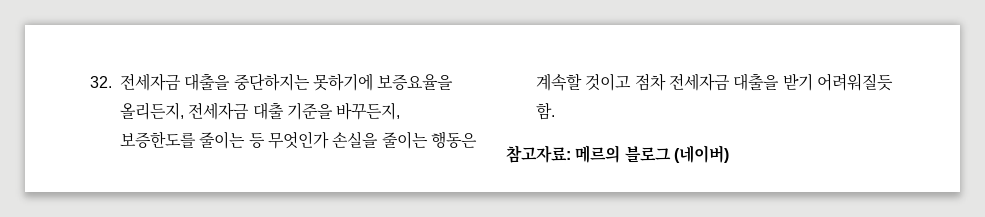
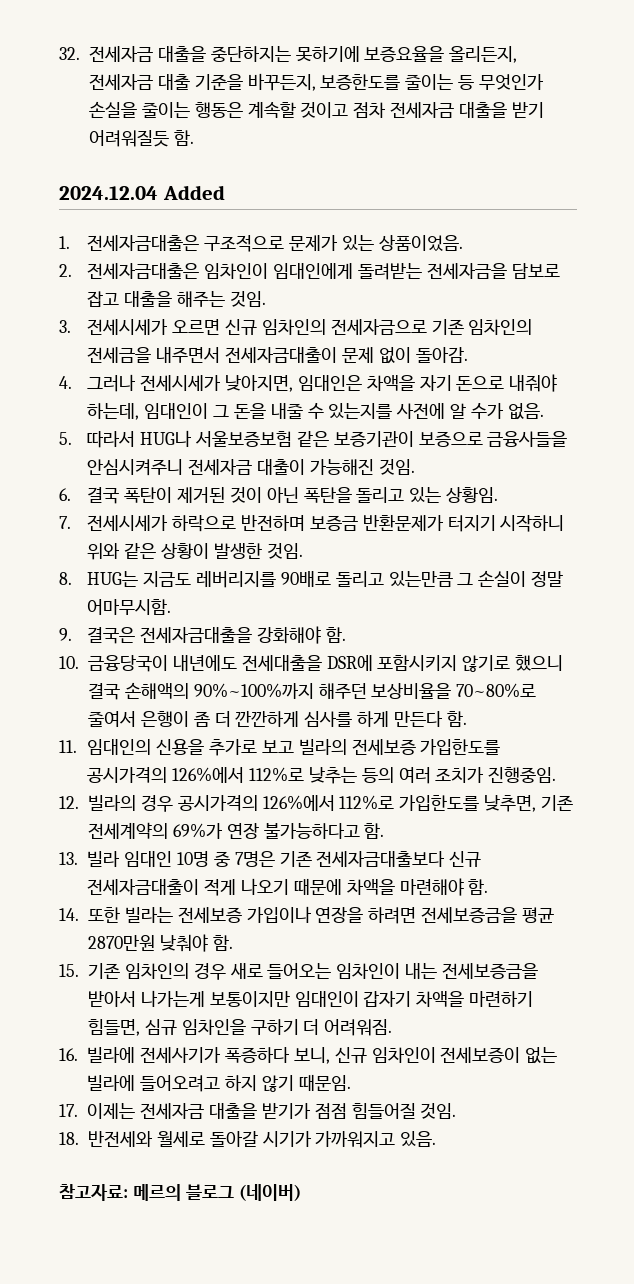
(555, 111) none -> [59,185,225,200] [59,235,463,252] [59,263,560,280] [87,291,266,307] [59,319,533,335] [87,347,468,364] [59,374,558,392] [87,403,544,420] [59,430,568,448] [87,459,415,476] [59,487,499,504] [59,514,565,532] [87,543,303,560] [59,570,564,588] [87,599,172,615] [59,626,346,644] [59,655,564,672] [88,682,537,700] [88,711,467,727] [59,739,501,756] [87,767,557,784] [59,795,574,812] [88,822,385,839] [59,851,482,867] [87,878,489,896] [59,906,555,924] [88,934,233,952] [59,963,539,980] [88,990,534,1007] [88,1019,393,1036] [59,1047,558,1064] [87,1074,351,1092] [59,1103,457,1119] [59,1131,437,1148] // 2024.12.04 Added // 1. 전세자금대출은 구조적으로 문제가 있는 상품이었음. // 2. 전세자금대출은 임차인이 임대인에게 돌려받는 전세자금을 담보로 잡고 대출을 해주는 것임. // 3. 전세시세가 오르면 신규 임차인의 전세자금으로 기존 임차인의 전세금을 내주면서 전세자금대출이 문제 없이 돌아감. // 4. 그러나 전세시세가 낮아지면, 임대인은 차액을 자기 돈으로 내줘야 하는데, 임대인이 그 돈을 내줄 수 있는지를 사전에 알 수가 없음. // 5. 따라서 HUG나 서울보증보험 같은 보증기관이 보증으로 금융사들을 안심시켜주니 전세자금 대출이 가능해진 것임. // 6. 결국 폭탄이 제거된 것이 아닌 폭탄을 돌리고 있는 상황임. // 7. 전세시세가 하락으로 반전하며 보증금 반환문제가 터지기 시작하니 위와 같은 상황이 발생한 것임. // 8. HUG는 지금도 레버리지를 90배로 돌리고 있는만큼 그 손실이 정말 어마무시함. // 9. 결국은 전세자금대출을 강화해야 함. // 10. 금융당국이 내년에도 전세대출을 DSR에 포함시키지 않기로 했으니 결국 손해액의 90%~100%까지 해주던 보상비율을 70~80%로 줄여서 은행이 좀 더 깐깐하게 심사를 하게 만든다 함. // 11. 임대인의 신용을 추가로 보고 빌라의 전세보증 가입한도를 공시가격의 126%에서 112%로 낮추는 등의 여러 조치가 진행중임. // 12. 빌라의 경우 공시가격의 126%에서 112%로 가입한도를 낮추면, 기존 전세계약의 69%가 연장 불가능하다고 함. // 13. 빌라 임대인 10명 중 7명은 기존 전세자금대출보다 신규 전세자금대출이 적게 나오기 때문에 차액을 마련해야 함. // 14. 또한 빌라는 전세보증 가입이나 연장을 하려면 전세보증금을 평균 2870만원 낮춰야 함. // 15. 기존 임차인의 경우 새로 들어오는 임차인이 내는 전세보증금을 받아서 나가는게 보통이지만 임대인이 갑자기 차액을 마련하기 힘들면, 심규 임차인을 구하기 더 어려워짐. // 16. 빌라에 전세사기가 폭증하다 보니, 신규 임차인이 전세보증이 없는 빌라에 들어오려고 하지 않기 때문임. // 17. 이제는 전세자금 대출을 받기가 점점 힘들어질 것임. // 18. 반전세와 월세로 돌아갈 시기가 가까워지고 있음.

